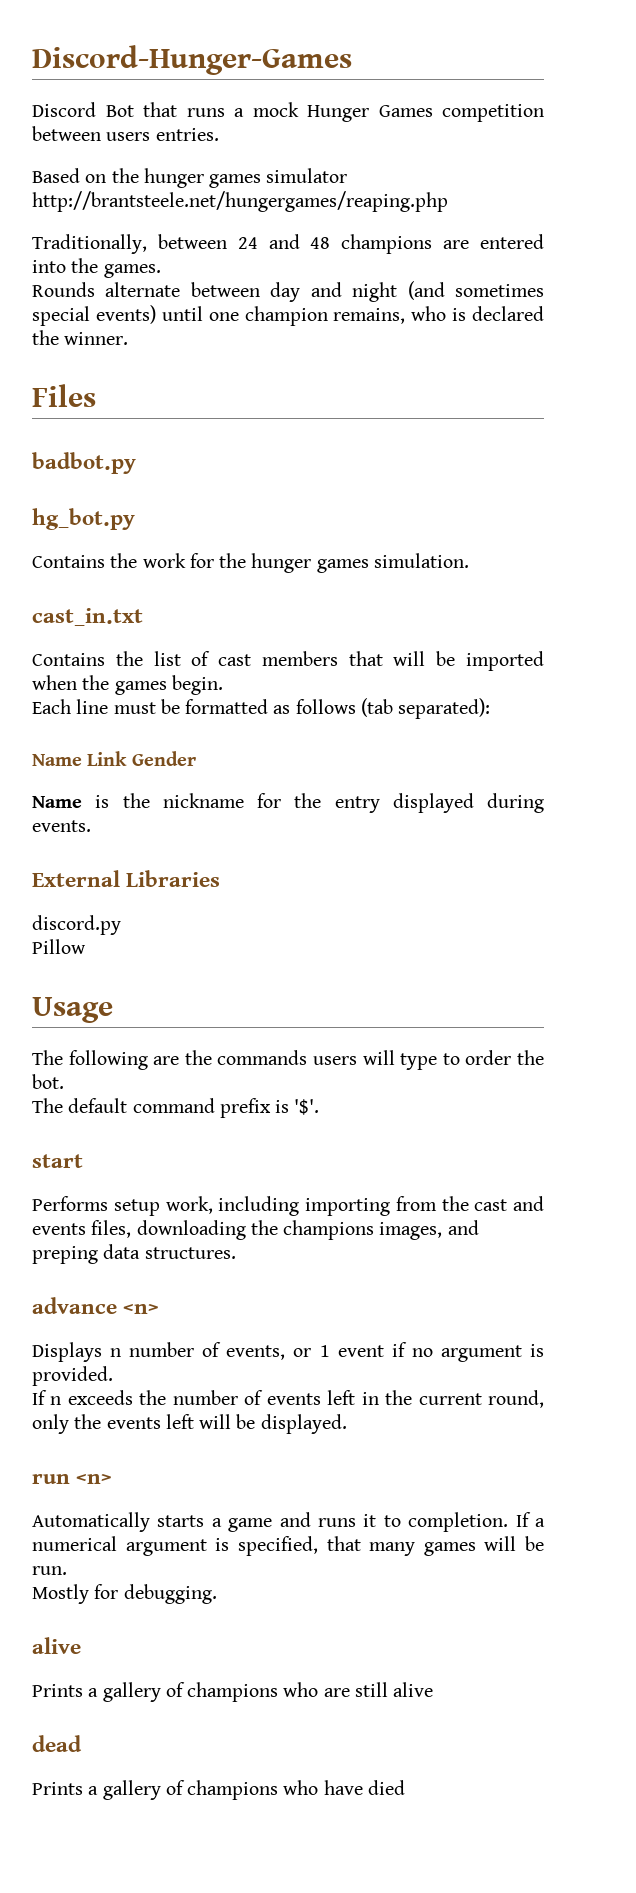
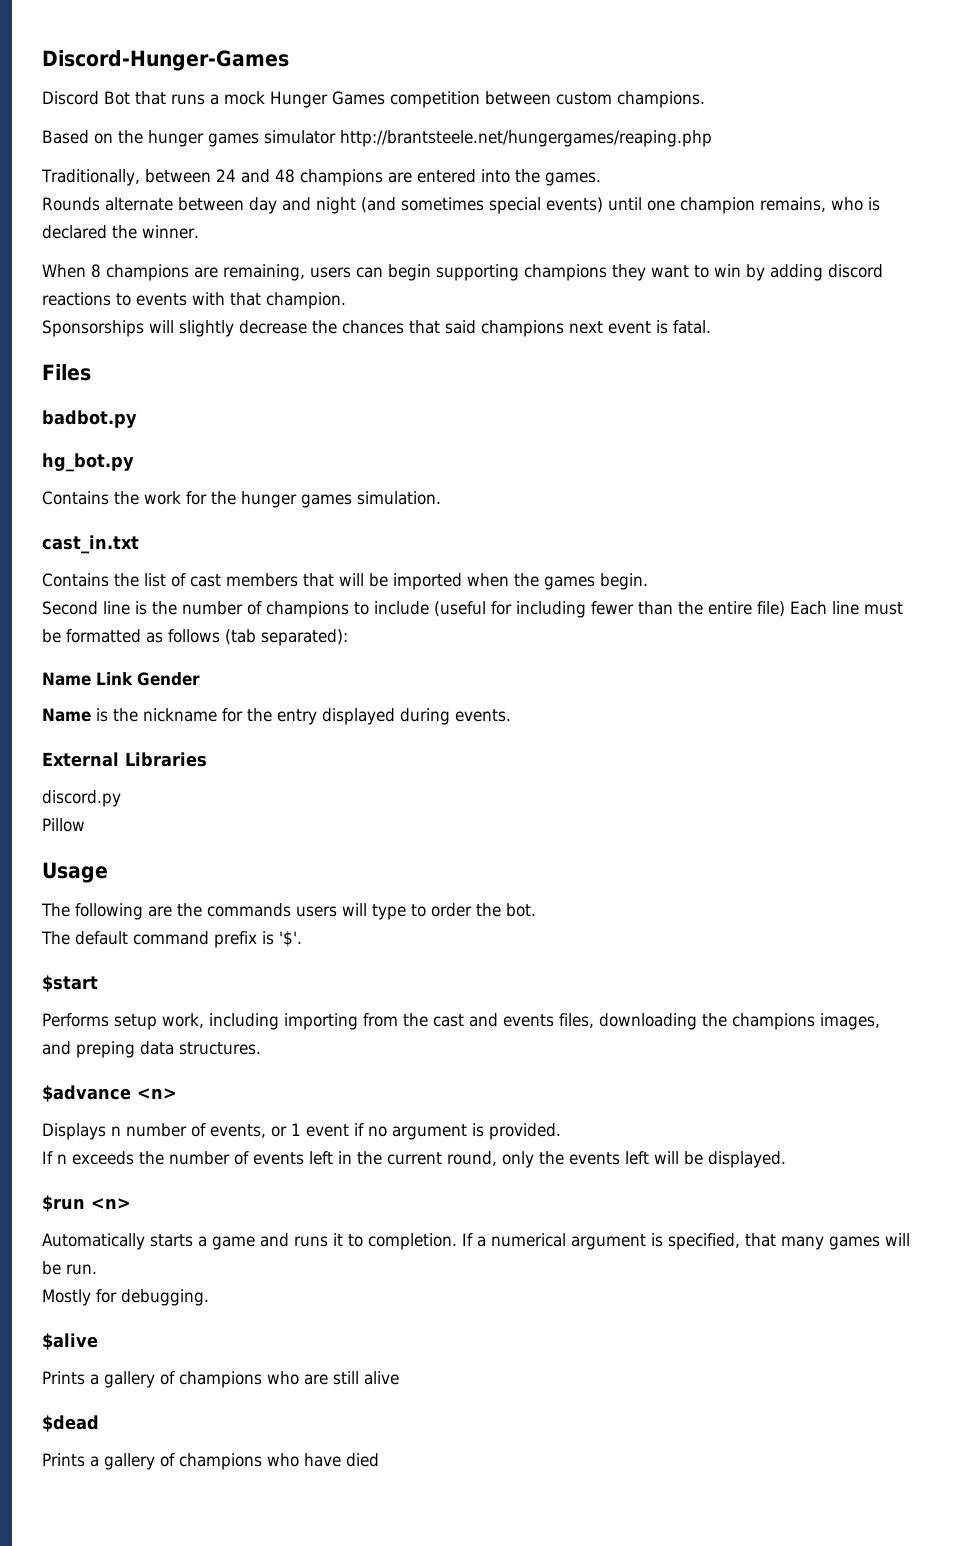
[106,128,219,141] users entries. -> [556,91,705,108] custom champions.
(129, 338) none -> [42,264,883,281] [42,292,346,309] [42,320,711,337] // When 8 champions are remaining, users can begin supporting champions they want to win by adding discord reactions to events with that champion. // Sponsorships will slightly decrease the chances that said champions next event is fatal.
(223, 685) none -> [42,601,785,618] Second line is the number of champions to include (useful for including fewer than the entire file)
[32,1154,83,1168] start -> [42,975,98,992] $start
[32,1297,117,1314] advance -> [42,1085,131,1102] $advance
[32,1474,70,1484] run -> [42,1195,85,1212] $run
[32,1637,81,1654] alive -> [42,1333,98,1350] $alive
[32,1735,82,1752] dead -> [42,1415,99,1432] $dead

